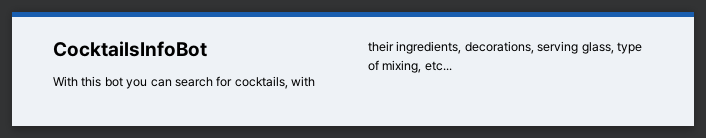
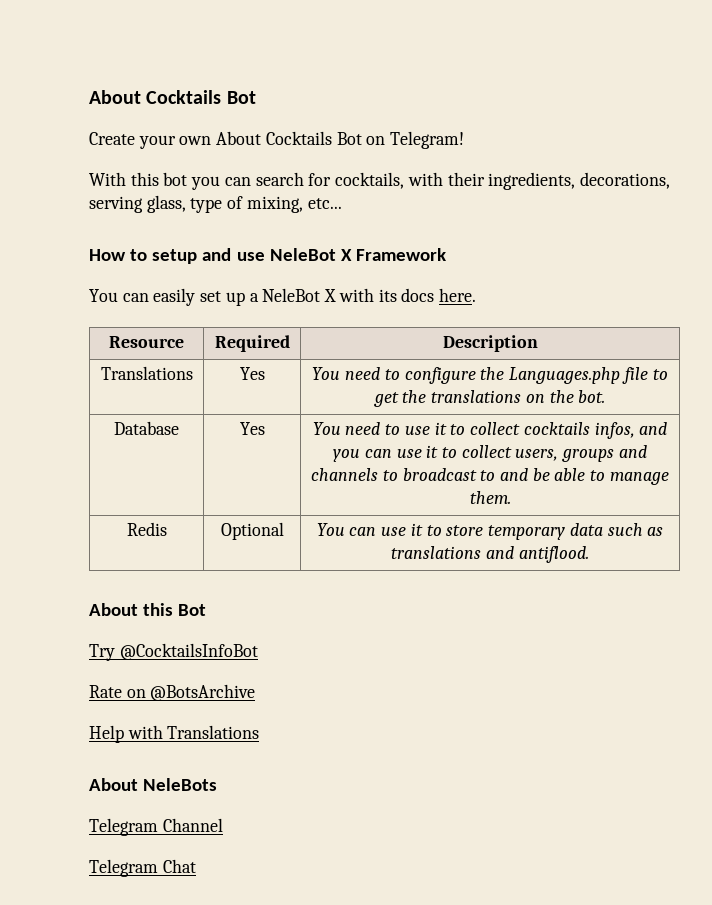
[53,41,207,57] CocktailsInfoBot -> [89,90,256,104] [89,131,465,149] About Cocktails Bot // Create your own About Cocktails Bot on Telegram!
(452, 66) none -> [89,248,446,264] [89,288,476,306] [109,336,184,348] [214,335,290,352] [442,335,538,352] [100,366,193,380] [239,367,265,380] [312,367,668,384] [373,390,606,407] [114,421,179,435] [239,422,265,435] [312,422,668,439] [333,445,647,462] [311,468,669,485] [469,491,511,504] [126,522,167,536] [220,522,284,540] [316,523,664,540] [391,546,589,563] [89,603,207,616] [89,643,258,661] [89,684,256,701] [89,725,260,743] [89,778,218,791] [89,818,223,836] [89,859,196,877] // How to setup and use NeleBot X Framework // You can easily set up a NeleBot X with its docs here. // Resource | Required | Description // Translations | Yes | You need to configure the Languages.php file to get the translations on the bot. // Database | Yes | You need to use it to collect cocktails infos, and you can use it to collect users, groups and channels to broadcast to and be able to manage them. // Redis | Optional | You can use it to store temporary data such as translations and antiflood. // About this Bot // Try @CocktailsInfoBot // Rate on @BotsArchive // Help with Translations // About NeleBots // Telegram Channel // Telegram Chat

